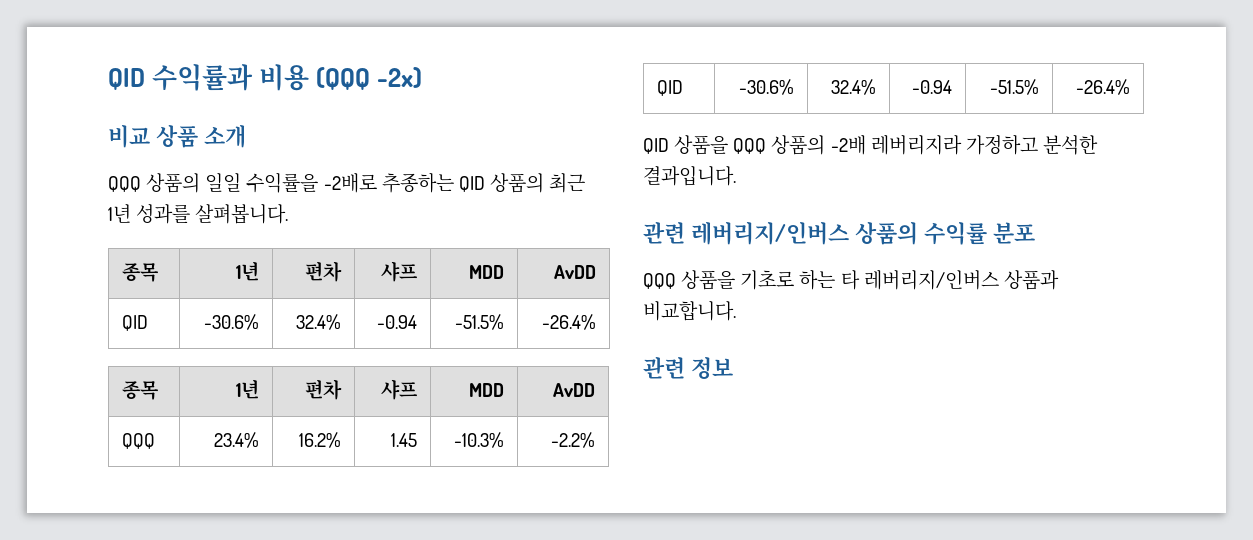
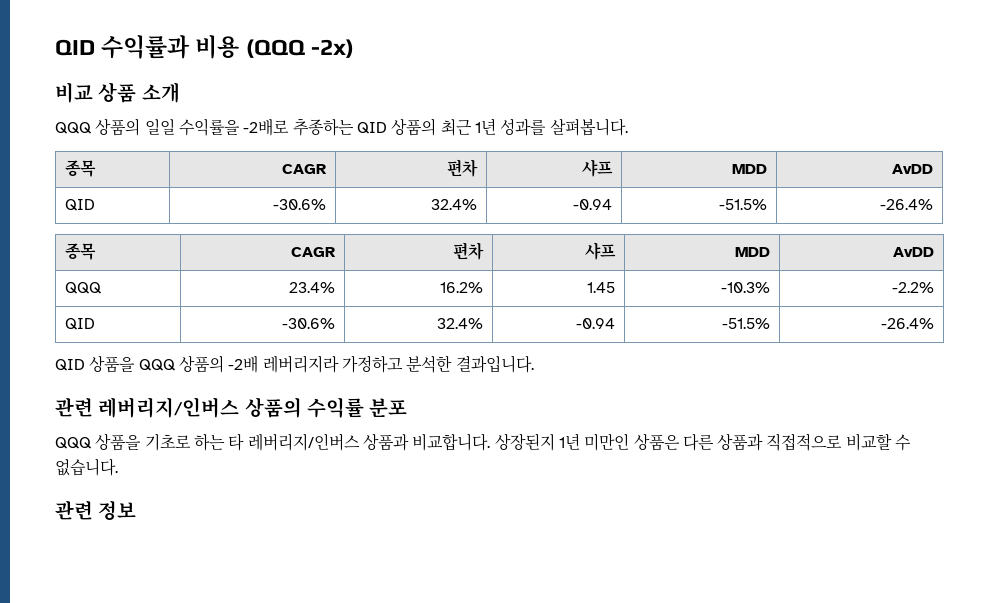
[235,261,259,281] 1년 -> [282,164,328,174] CAGR
[235,379,259,399] 1년 -> [291,247,337,257] CAGR
(736, 311) none -> [494,433,912,451] [55,458,118,476] 상장된지 1년 미만인 상품은 다른 상품과 직접적으로 비교할 수 없습니다.

